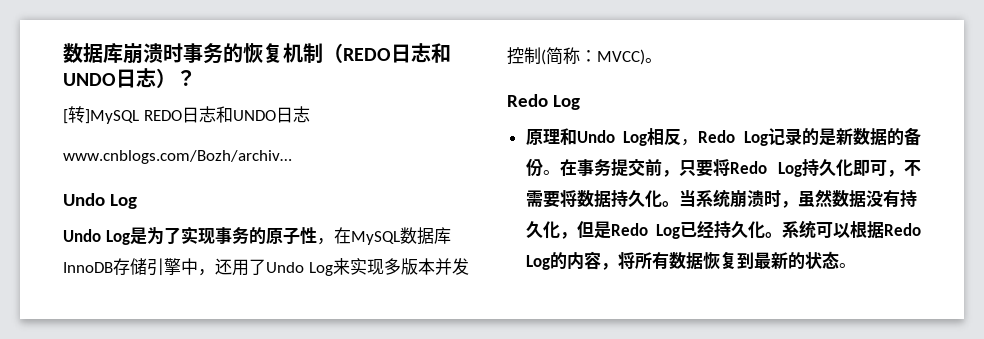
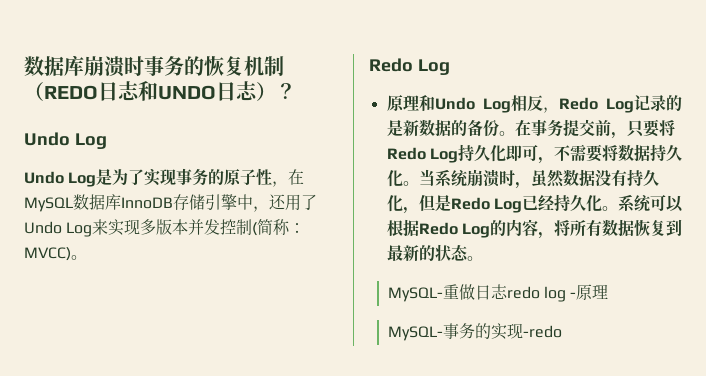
[63,106,310,124] [63,150,292,164] // [转]MySQL REDO日志和UNDO日志 // www.cnblogs.com/Bozh/archiv… -> (296, 91) none
(856, 265) none -> [387,284,609,302] [387,323,562,341] // MySQL-重做日志redo log -原理 // MySQL-事务的实现-redo

